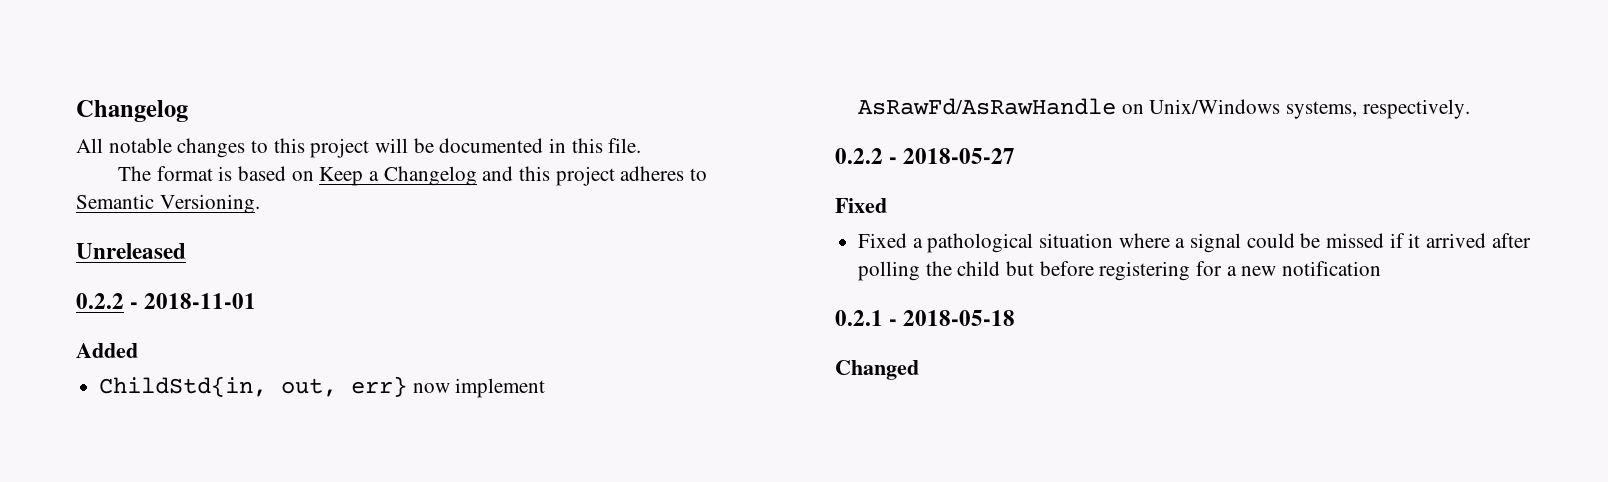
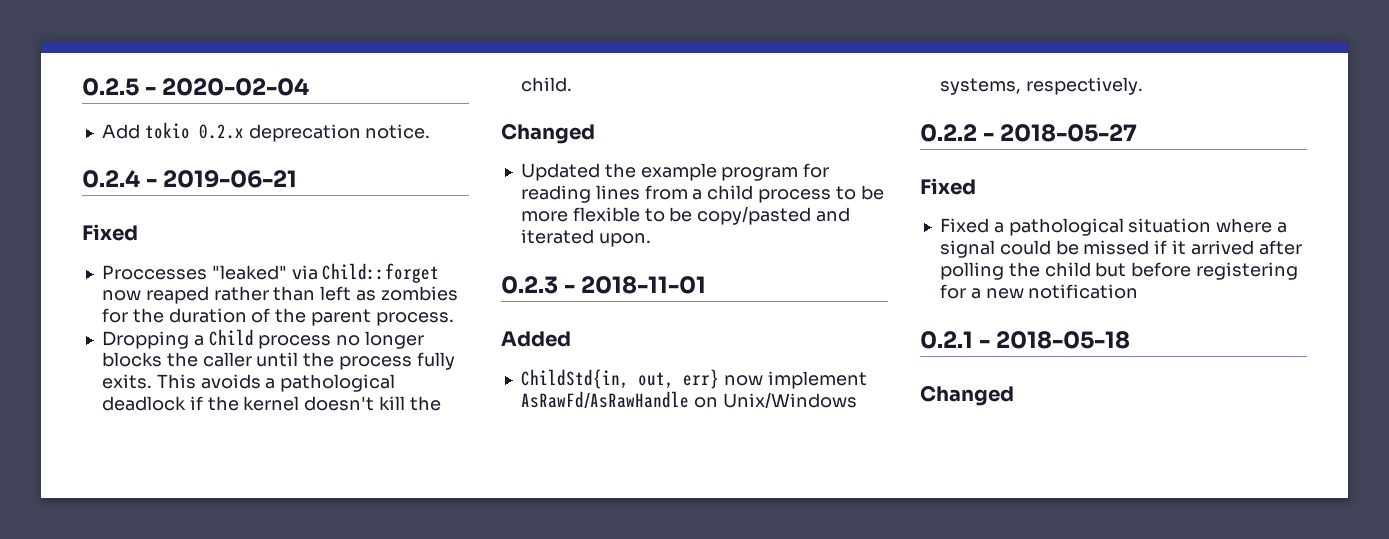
[76,100,188,122] [76,138,642,158] [117,166,707,186] [76,194,260,214] [76,243,186,259] [76,293,124,309] Changelog // All notable changes to this project will be documented in this file. // The format is based on Keep a Changelog and this project adheres to Semantic Versioning. // Unreleased // 0.2.2 -> [82,78,310,96] [101,122,431,142] [82,170,298,188] [82,224,138,241] [101,263,440,283] [101,286,458,304] [101,308,454,326] [101,329,425,349] [101,352,455,370] [101,374,396,392] [101,396,441,411] [520,77,572,92] [501,123,595,144] [520,163,830,181] [520,185,884,203] [520,206,851,225] [520,229,651,247] [501,276,558,294] 0.2.5 - 2020-02-04 // Add tokio 0.2.x deprecation notice. // 0.2.4 - 2019-06-21 // Fixed // Proccesses "leaked" via Child::forget now reaped rather than left as zombies for the duration of the parent process. // Dropping a Child process no longer blocks the caller until the process fully exits. This avoids a pathological deadlock if the kernel doesn't kill the child. // Changed // Updated the example program for reading lines from a child process to be more flexible to be copy/pasted and iterated upon. // 0.2.3

